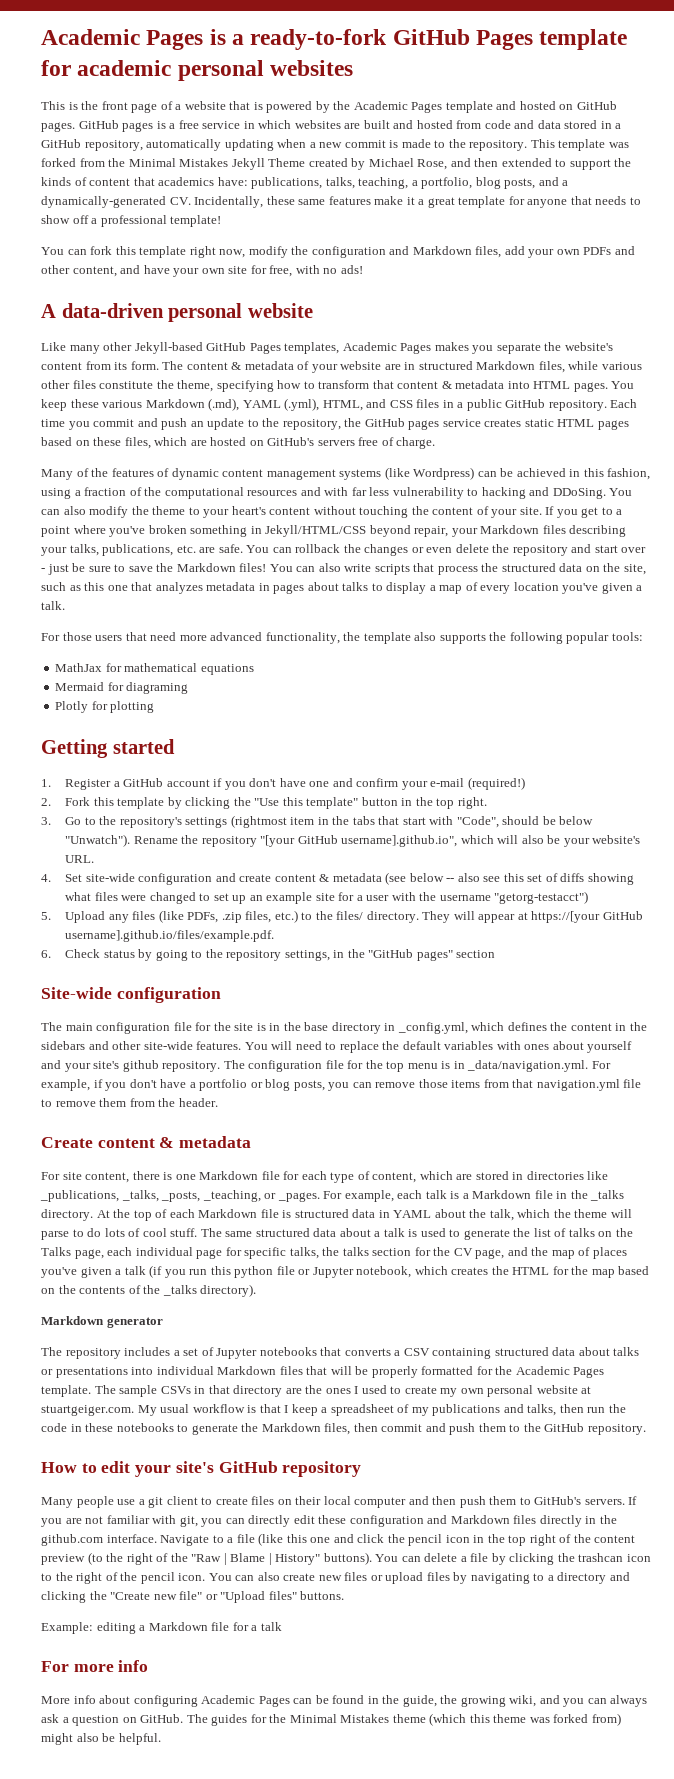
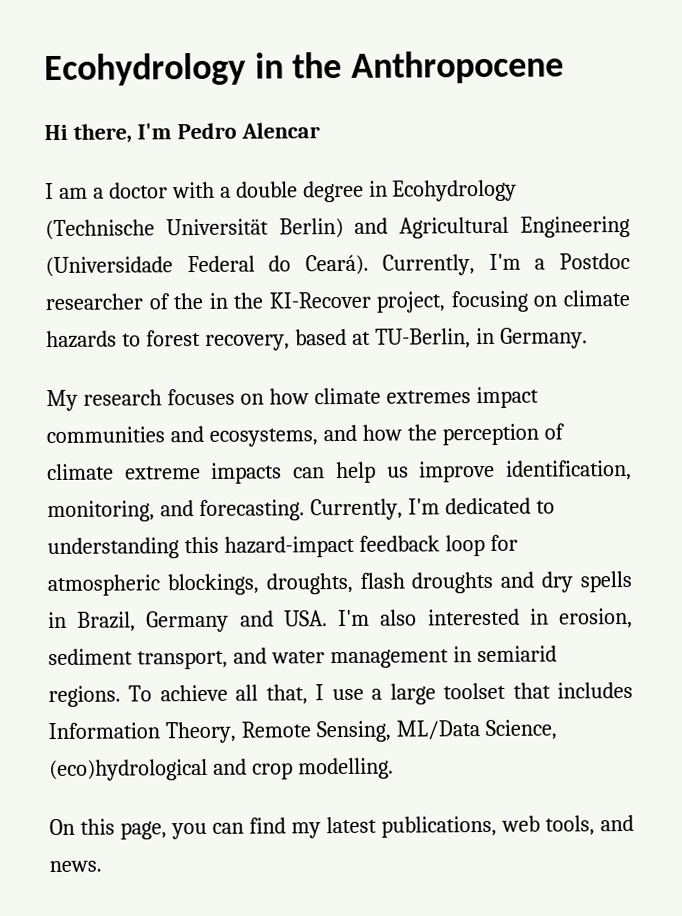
[41,29,628,50] [41,60,354,81] [41,101,617,113] [41,120,622,132] [41,139,629,151] [41,158,632,170] [41,177,569,189] [41,196,641,208] [41,215,222,227] [41,246,635,258] [41,265,363,277] [41,303,313,322] [41,342,613,354] [41,361,642,373] [41,380,635,392] [41,398,638,411] [41,418,629,430] [41,437,436,449] [41,467,651,480] [41,487,633,499] [41,506,623,518] [41,525,627,537] [41,544,647,556] [41,563,646,575] [41,582,643,594] [41,601,65,610] [41,632,643,644] [55,663,254,675] [55,682,189,694] [55,701,155,713] [41,739,175,758] [41,777,525,790] [41,797,487,809] [41,815,594,828] [65,834,641,847] [65,855,95,863] [41,872,634,885] [65,891,589,904] [41,910,643,923] [65,930,275,942] [41,949,496,961] [41,987,221,1003] [41,1022,647,1034] [41,1041,633,1053] [41,1060,611,1072] [41,1079,642,1091] [41,1098,218,1107] [41,1136,252,1148] [41,1171,609,1183] [40,1190,625,1202] [41,1209,632,1221] [41,1228,633,1240] [41,1247,627,1259] [41,1265,650,1278] [41,1284,257,1297] [41,1316,163,1328] [41,1347,640,1359] [41,1366,605,1378] [41,1385,592,1397] [41,1404,626,1416] [41,1423,646,1435] [41,1461,362,1477] [41,1496,638,1508] [41,1515,617,1527] [41,1533,636,1546] [41,1552,651,1565] [41,1572,630,1584] [41,1591,345,1603] [41,1622,282,1634] [41,1660,149,1672] [41,1695,648,1707] [41,1713,621,1726] [41,1733,161,1745] Academic Pages is a ready-to-fork GitHub Pages template for academic personal websites // This is the front page of a website that is powered by the Academic Pages template and hosted on GitHub pages. GitHub pages is a free service in which websites are built and hosted from code and data stored in a GitHub repository, automatically updating when a new commit is made to the repository. This template was forked from the Minimal Mistakes Jekyll Theme created by Michael Rose, and then extended to support the kinds of content that academics have: publications, talks, teaching, a portfolio, blog posts, and a dynamically-generated CV. Incidentally, these same features make it a great template for anyone that needs to show off a professional template! // You can fork this template right now, modify the configuration and Markdown files, add your own PDFs and other content, and have your own site for free, with no ads! // A data-driven personal website // Like many other Jekyll-based GitHub Pages templates, Academic Pages makes you separate the website's content from its form. The content & metadata of your website are in structured Markdown files, while various other files constitute the theme, specifying how to transform that content & metadata into HTML pages. You keep these various Markdown (.md), YAML (.yml), HTML, and CSS files in a public GitHub repository. Each time you commit and push an update to the repository, the GitHub pages service creates static HTML pages based on these files, which are hosted on GitHub's servers free of charge. // Many of the features of dynamic content management systems (like Wordpress) can be achieved in this fashion, using a fraction of the computational resources and with far less vulnerability to hacking and DDoSing. You can also modify the theme to your heart's content without touching the content of your site. If you get to a point where you've broken something in Jekyll/HTML/CSS beyond repair, your Markdown files describing your talks, publications, etc. are safe. You can rollback the changes or even delete the repository and start over - just be sure to save the Markdown files! You can also write scripts that process the structured data on the site, such as this one that analyzes metadata in pages about talks to display a map of every location you've given a talk. // For those users that need more advanced functionality, the template also supports the following popular tools: // MathJax for mathematical equations // Mermaid for diagraming // Plotly for plotting // Getting started // 1. Register a GitHub account if you don't have one and confirm your e-mail (required!) // 2. Fork this template by clicking the "Use this template" button in the top right. // 3. Go to the repository's settings (rightmost item in the tabs that start with "Code", should be below "Unwatch"). Rename the repository "[your GitHub username].github.io", which will also be your website's URL. // 4. Set site-wide configuration and create content & metadata (see below -- also see this set of diffs showing what files were changed to set up an example site for a user with the username "getorg-testacct") // 5. Upload any files (like PDFs, .zip files, etc.) to the files/ directory. They will appear at https://[your GitHub username].github.io/files/example.pdf. // 6. Check status by going to the repository settings, in the "GitHub pages" section // Site-wide configuration // The main configuration file for the site is in the base directory in _config.yml, which defines the content in the sidebars and other site-wide features. You will need to replace the default variables with ones about yourself and your site's github repository. The configuration file for the top menu is in _data/navigation.yml. For example, if you don't have a portfolio or blog posts, you can remove those items from that navigation.yml file to remove them from the header. // Create content & metadata // For site content, there is one Markdown file for each type of content, which are stored in directories like _publications, _talks, _posts, _teaching, or _pages. For example, each talk is a Markdown file in the _talks directory. At the top of each Markdown file is structured data in YAML about the talk, which the theme will parse to do lots of cool stuff. The same structured data about a talk is used to generate the list of talks on the Talks page, each individual page for specific talks, the talks section for the CV page, and the map of places you've given a talk (if you run this python file or Jupyter notebook, which creates the HTML for the map based on the contents of the _talks directory). // Markdown generator // The repository includes a set of Jupyter notebooks that converts a CSV containing structured data about talks or presentations into individual Markdown files that will be properly formatted for the Academic Pages template. The sample CSVs in that directory are the ones I used to create my own personal website at stuartgeiger.com. My usual workflow is that I keep a spreadsheet of my publications and talks, then run the code in these notebooks to generate the Markdown files, then commit and push them to the GitHub repository. // How to edit your site's GitHub repository // Many people use a git client to create files on their local computer and then push them to GitHub's servers. If you are not familiar with git, you can directly edit these configuration and Markdown files directly in the github.com interface. Navigate to a file (like this one and click the pencil icon in the top right of the content preview (to the right of the "Raw | Blame | History" buttons). You can delete a file by clicking the trashcan icon to the right of the pencil icon. You can also create new files or upload files by navigating to a directory and clicking the "Create new file" or "Upload files" buttons. // Example: editing a Markdown file for a talk // For more info // More info about configuring Academic Pages can be found in the guide, the growing wiki, and you can always ask a question on GitHub. The guides for the Minimal Mistakes theme (which this theme was forked from) might also be helpful. -> [44,50,565,87] [44,122,320,143] [45,179,518,203] [45,215,630,241] [45,252,630,278] [45,289,630,313] [46,327,588,351] [46,386,539,412] [46,423,565,447] [47,459,632,484] [47,497,555,523] [47,534,518,560] [47,570,633,597] [48,607,633,633] [48,645,557,670] [48,681,633,708] [48,719,557,744] [49,757,394,782] [49,814,634,840] [49,860,102,873] Ecohydrology in the Anthropocene // Hi there, I'm Pedro Alencar // I am a doctor with a double degree in Ecohydrology (Technische Universität Berlin) and Agricultural Engineering (Universidade Federal do Ceará). Currently, I'm a Postdoc researcher of the in the KI-Recover project, focusing on climate hazards to forest recovery, based at TU-Berlin, in Germany. // My research focuses on how climate extremes impact communities and ecosystems, and how the perception of climate extreme impacts can help us improve identification, monitoring, and forecasting. Currently, I'm dedicated to understanding this hazard-impact feedback loop for atmospheric blockings, droughts, flash droughts and dry spells in Brazil, Germany and USA. I'm also interested in erosion, sediment transport, and water management in semiarid regions. To achieve all that, I use a large toolset that includes Information Theory, Remote Sensing, ML/Data Science, (eco)hydrological and crop modelling. // On this page, you can find my latest publications, web tools, and news.

